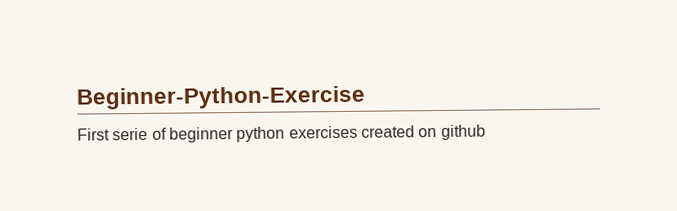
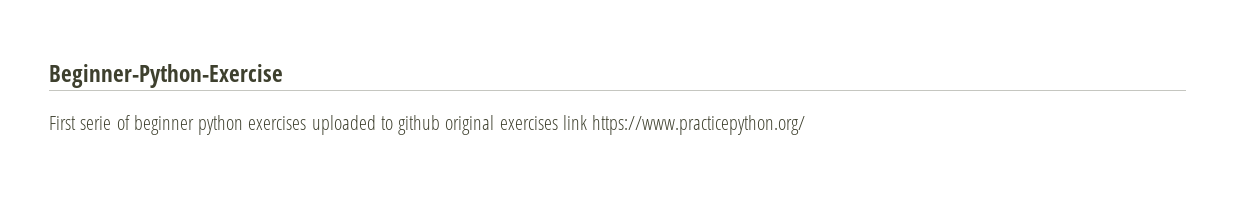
[360,124,486,140] created on github -> [311,115,806,135] uploaded to github original exercises link https://www.practicepython.org/

